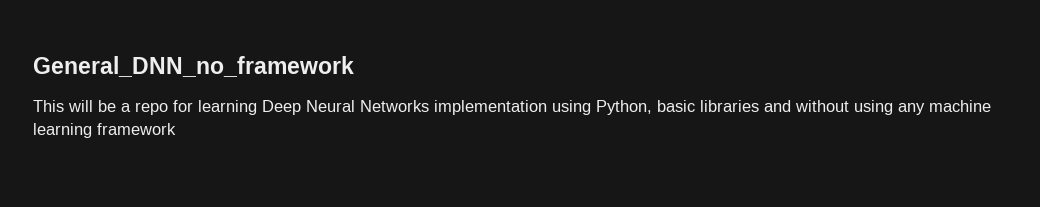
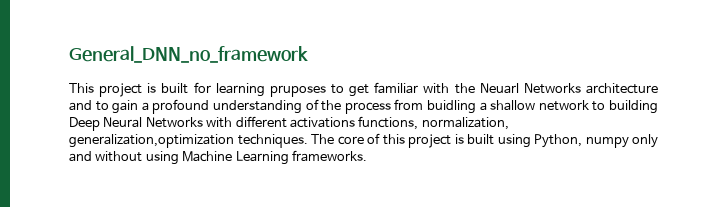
[68,100,991,115] [33,123,176,138] will be a repo for learning Deep Neural Networks implementation using Python, basic libraries and without using any machine learning framework -> [99,82,659,97] [69,99,659,114] [69,116,509,131] [69,133,658,148] [69,150,367,165] project is built for learning pruposes to get familiar with the Neuarl Networks architecture and to gain a profound understanding of the process from buidling a shallow network to building Deep Neural Networks with different activations functions, normalization, generalization,optimization techniques. The core of this project is built using Python, numpy only and without using Machine Learning frameworks.

